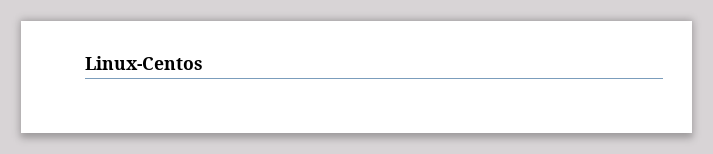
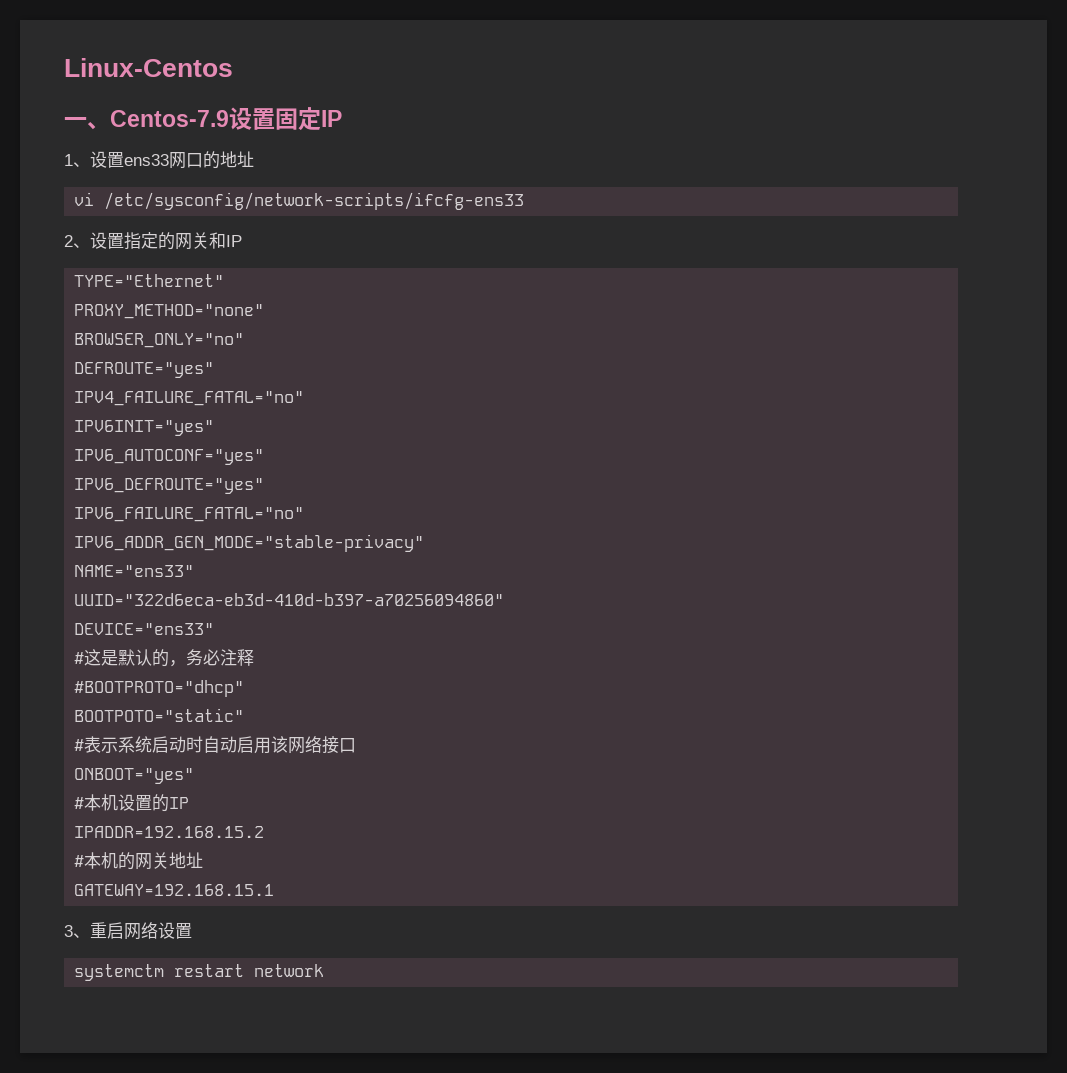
(203, 63) none -> [64,107,342,131] [64,151,254,169] [74,192,525,210] [64,232,242,250] [74,274,225,287] [74,304,265,319] [74,333,245,348] [74,362,215,378] [74,391,305,406] [74,420,215,436] [74,449,265,465] [74,478,265,494] [74,507,305,522] [74,534,425,552] [74,565,195,577] [74,593,505,606] [74,623,215,635] [74,649,255,667] [74,680,245,697] [74,708,245,722] [74,736,357,754] [74,768,195,784] [74,794,190,812] [74,826,265,838] [74,852,204,870] [74,884,275,896] [64,922,192,940] [74,964,325,981] // 一、Centos-7.9设置固定IP // 1、设置ens33网口的地址 // vi /etc/sysconfig/network-scripts/ifcfg-ens33 // 2、设置指定的网关和IP // TYPE="Ethernet" // PROXY_METHOD="none" // BROWSER_ONLY="no" // DEFROUTE="yes" // IPV4_FAILURE_FATAL="no" // IPV6INIT="yes" // IPV6_AUTOCONF="yes" // IPV6_DEFROUTE="yes" // IPV6_FAILURE_FATAL="no" // IPV6_ADDR_GEN_MODE="stable-privacy" // NAME="ens33" // UUID="322d6eca-eb3d-410d-b397-a70256094860" // DEVICE="ens33" // #这是默认的，务必注释 // #BOOTPROTO="dhcp" // BOOTPOTO="static" // #表示系统启动时自动启用该网络接口 // ONBOOT="yes" // #本机设置的IP // IPADDR=192.168.15.2 // #本机的网关地址 // GATEWAY=192.168.15.1 // 3、重启网络设置 // systemctm restart network

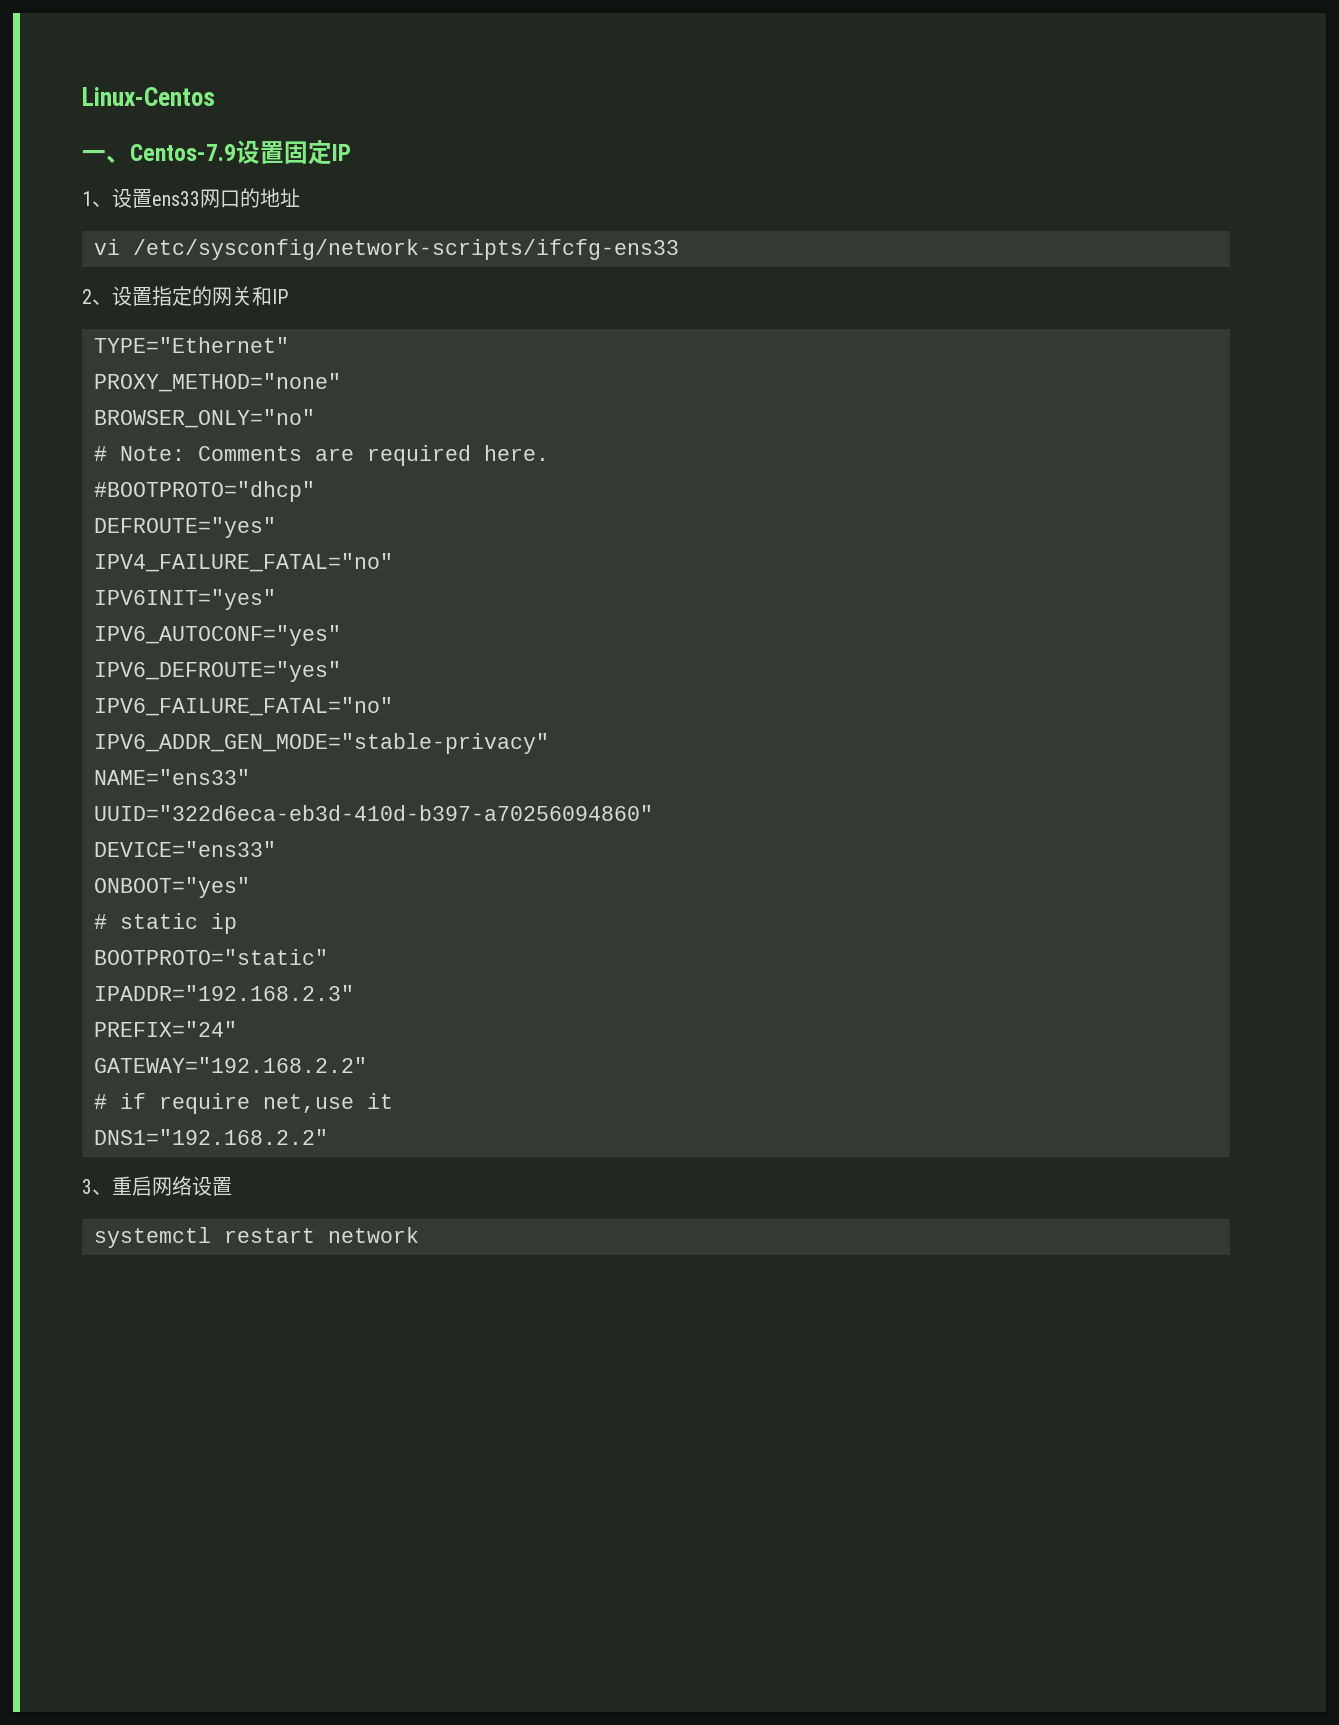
(245, 340) none -> [94,445,549,466] [94,481,315,502] // # Note: Comments are required here. // #BOOTPROTO="dhcp"
[74,649,255,667] [74,680,245,697] [74,708,245,722] [74,736,357,754] [74,768,195,784] [74,794,190,812] [74,826,265,838] [74,852,204,870] [74,884,275,896] #这是默认的，务必注释 // #BOOTPROTO="dhcp" // BOOTPOTO="static" // #表示系统启动时自动启用该网络接口 // ONBOOT="yes" // #本机设置的IP // IPADDR=192.168.15.2 // #本机的网关地址 // GATEWAY=192.168.15.1 -> [94,877,250,898] [94,913,237,934] [94,949,328,965] [94,985,354,1001] [94,1021,237,1037] [94,1057,367,1073] [94,1093,393,1114] [94,1129,328,1145] ONBOOT="yes" // # static ip // BOOTPROTO="static" // IPADDR="192.168.2.3" // PREFIX="24" // GATEWAY="192.168.2.2" // # if require net,use it // DNS1="192.168.2.2"
[74,964,165,981] systemctm -> [94,1227,211,1248] systemctl

